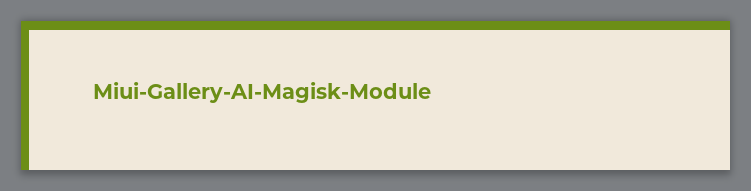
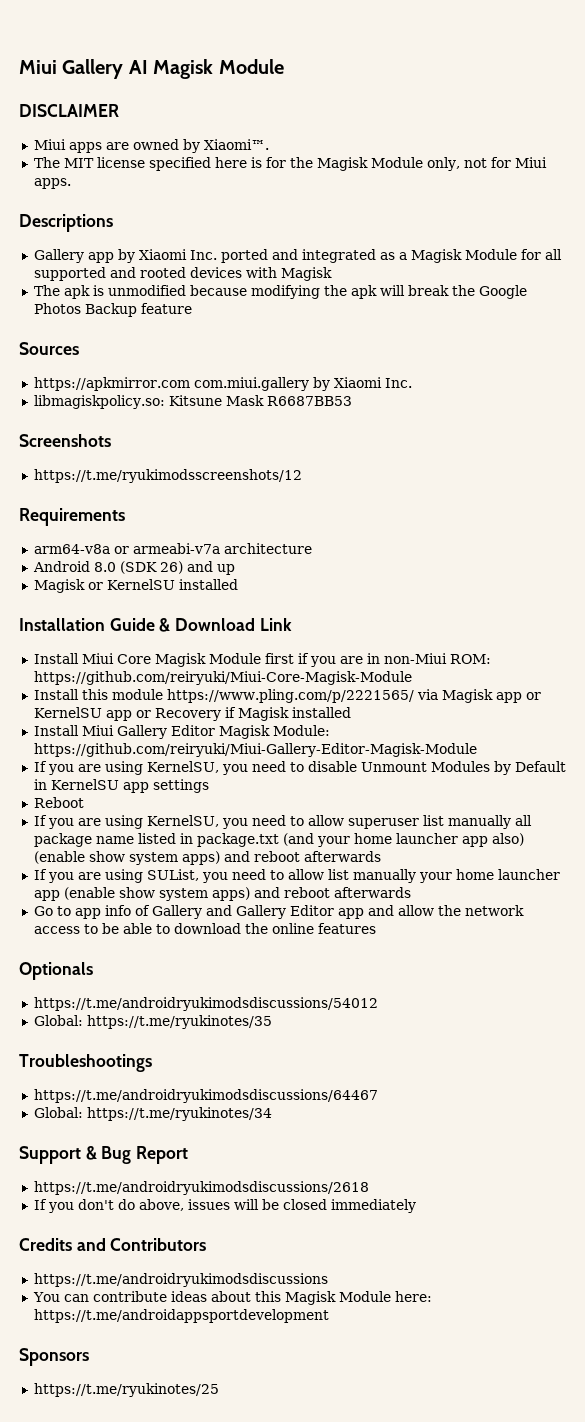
[93,82,431,103] Miui-Gallery-AI-Magisk-Module -> [19,59,284,79] [19,104,119,117] [33,139,269,153] [33,157,547,171] [33,178,71,189] [19,214,113,232] [33,249,562,263] [33,267,332,281] [33,285,527,299] [33,303,192,317] [19,342,79,355] [33,377,412,391] [33,395,352,409] [19,434,111,447] [33,469,302,483] [19,508,125,526] [33,543,312,554] [32,561,235,575] [33,579,238,593] [19,618,292,632] [33,653,491,667] [33,671,412,685] [33,689,541,703] [33,707,351,721] [33,725,330,739] [33,743,477,757] [33,761,566,775] [33,779,209,793] [33,797,84,808] [33,815,532,829] [33,833,524,847] [33,851,381,865] [33,869,560,883] [33,887,411,901] [33,905,524,919] [33,923,376,934] [19,962,93,980] [33,997,378,1011] [33,1015,272,1029] [19,1054,152,1072] [33,1089,378,1103] [33,1107,272,1121] [19,1146,189,1164] [33,1181,369,1195] [33,1199,416,1213] [19,1238,207,1251] [33,1273,328,1287] [32,1291,432,1305] [33,1309,329,1323] [19,1348,89,1366] [33,1383,219,1397] Miui Gallery AI Magisk Module // DISCLAIMER // Miui apps are owned by Xiaomi™. // The MIT license specified here is for the Magisk Module only, not for Miui apps. // Descriptions // Gallery app by Xiaomi Inc. ported and integrated as a Magisk Module for all supported and rooted devices with Magisk // The apk is unmodified because modifying the apk will break the Google Photos Backup feature // Sources // https://apkmirror.com com.miui.gallery by Xiaomi Inc. // libmagiskpolicy.so: Kitsune Mask R6687BB53 // Screenshots // https://t.me/ryukimodsscreenshots/12 // Requirements // arm64-v8a or armeabi-v7a architecture // Android 8.0 (SDK 26) and up // Magisk or KernelSU installed // Installation Guide & Download Link // Install Miui Core Magisk Module first if you are in non-Miui ROM: https://github.com/reiryuki/Miui-Core-Magisk-Module // Install this module https://www.pling.com/p/2221565/ via Magisk app or KernelSU app or Recovery if Magisk installed // Install Miui Gallery Editor Magisk Module: https://github.com/reiryuki/Miui-Gallery-Editor-Magisk-Module // If you are using KernelSU, you need to disable Unmount Modules by Default in KernelSU app settings // Reboot // If you are using KernelSU, you need to allow superuser list manually all package name listed in package.txt (and your home launcher app also) (enable show system apps) and reboot afterwards // If you are using SUList, you need to allow list manually your home launcher app (enable show system apps) and reboot afterwards // Go to app info of Gallery and Gallery Editor app and allow the network access to be able to download the online features // Optionals // https://t.me/androidryukimodsdiscussions/54012 // Global: https://t.me/ryukinotes/35 // Troubleshootings // https://t.me/androidryukimodsdiscussions/64467 // Global: https://t.me/ryukinotes/34 // Support & Bug Report // https://t.me/androidryukimodsdiscussions/2618 // If you don't do above, issues will be closed immediately // Credits and Contributors // https://t.me/androidryukimodsdiscussions // You can contribute ideas about this Magisk Module here: https://t.me/androidappsportdevelopment // Sponsors // https://t.me/ryukinotes/25

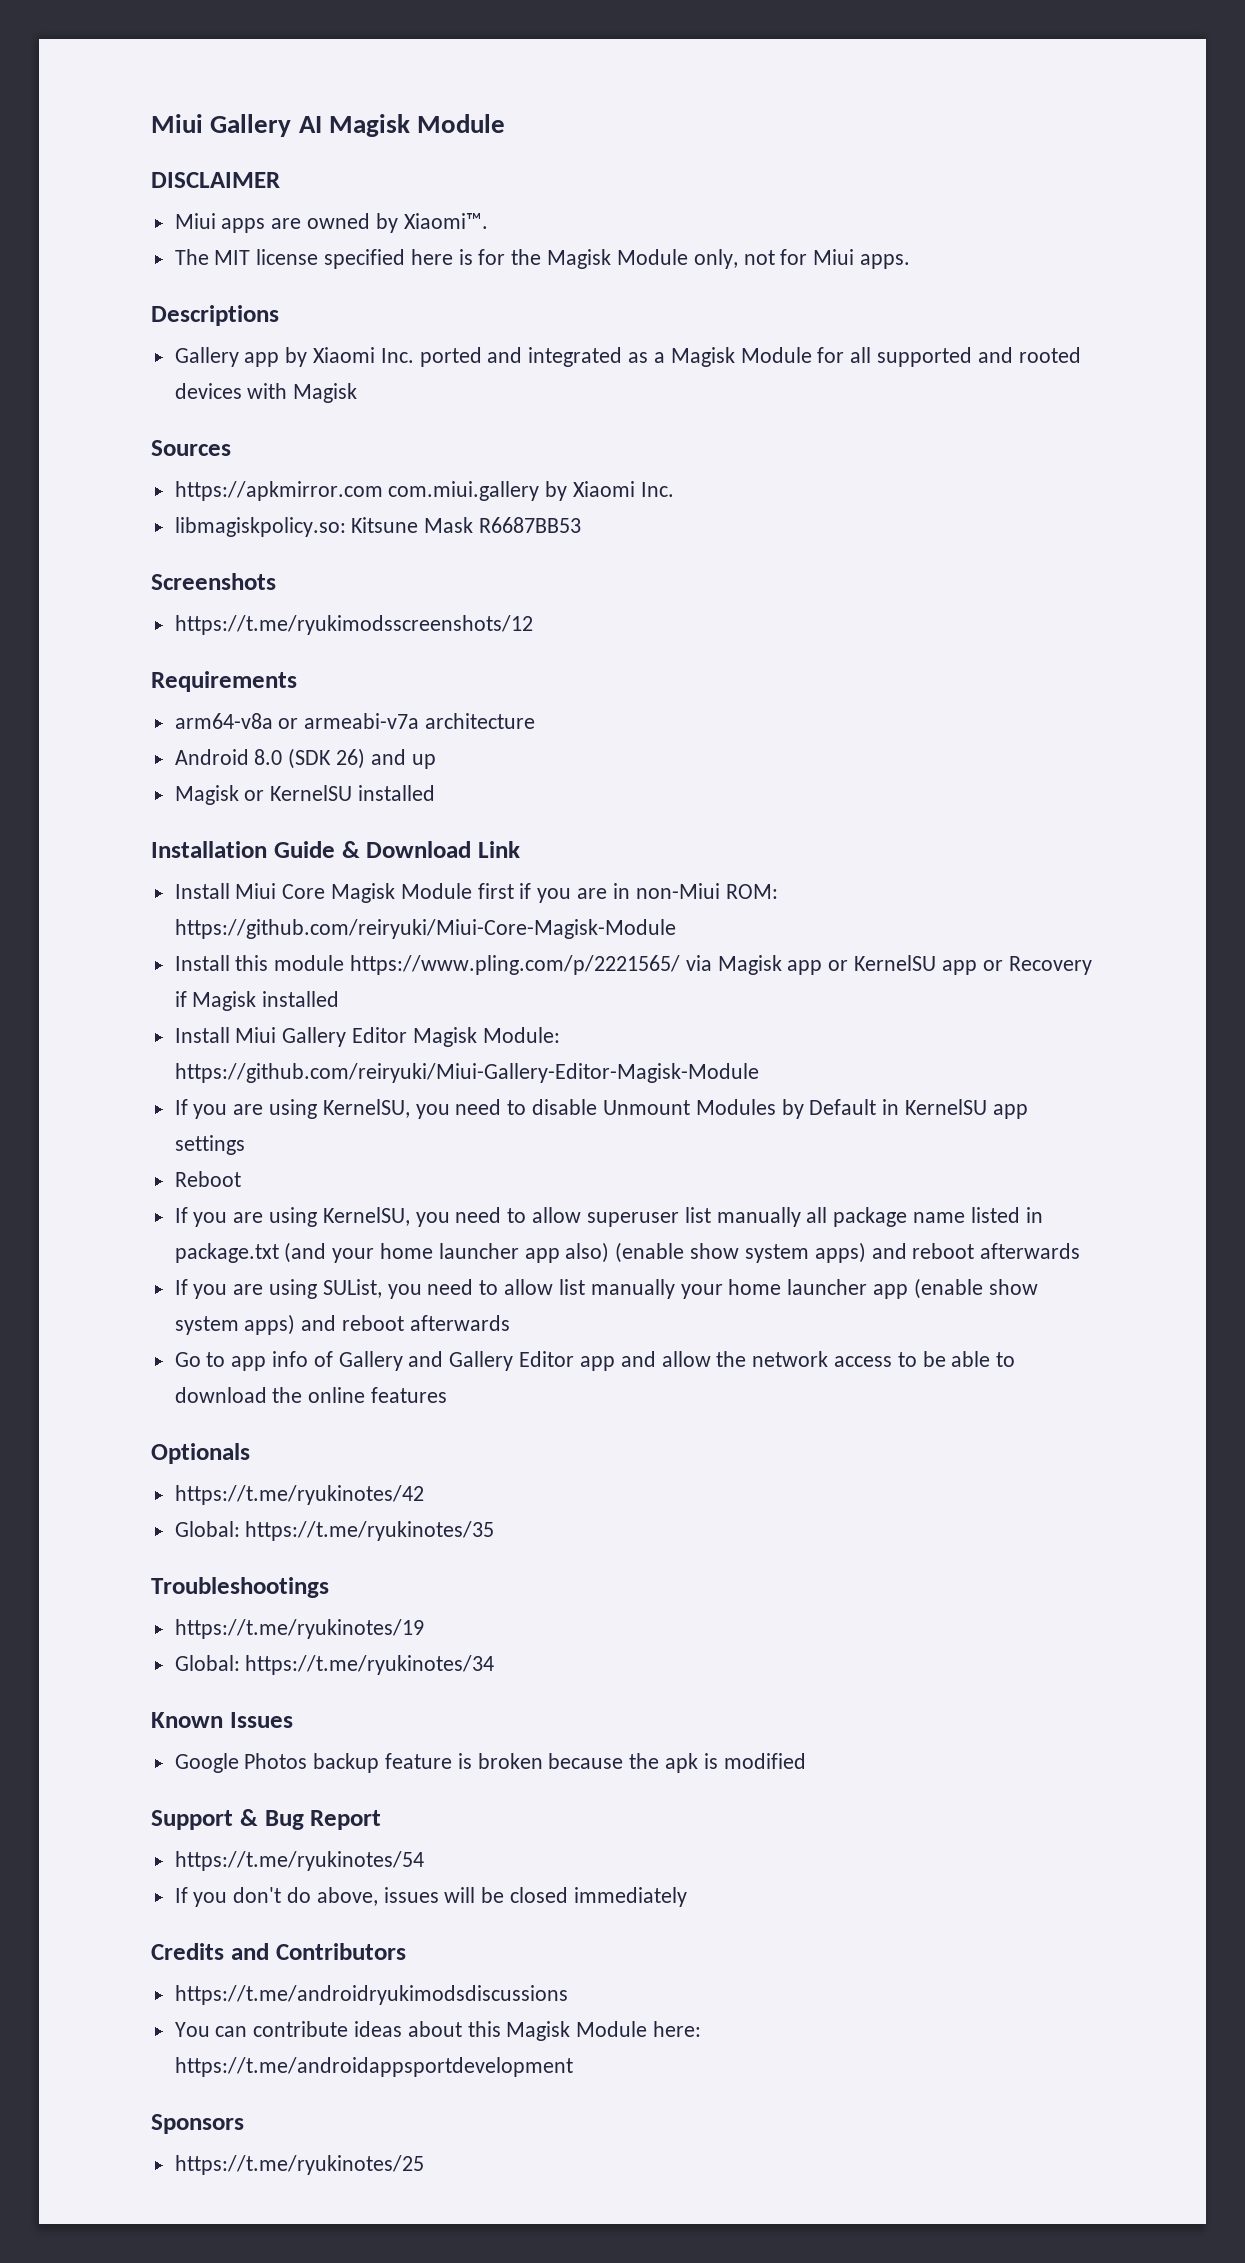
[33,285,527,299] [33,303,192,317] // The apk is unmodified because modifying the apk will break the Google Photos Backup feature -> (358, 393) none
[33,997,378,1011] https://t.me/androidryukimodsdiscussions/54012 -> [174,1485,424,1505] https://t.me/ryukinotes/42
[33,1089,378,1103] https://t.me/androidryukimodsdiscussions/64467 -> [174,1619,424,1639] https://t.me/ryukinotes/19
(272, 1114) none -> [151,1712,293,1728] [174,1753,806,1773] // Known Issues // Google Photos backup feature is broken because the apk is modified
[33,1181,369,1195] https://t.me/androidryukimodsdiscussions/2618 -> [174,1851,424,1871] https://t.me/ryukinotes/54

